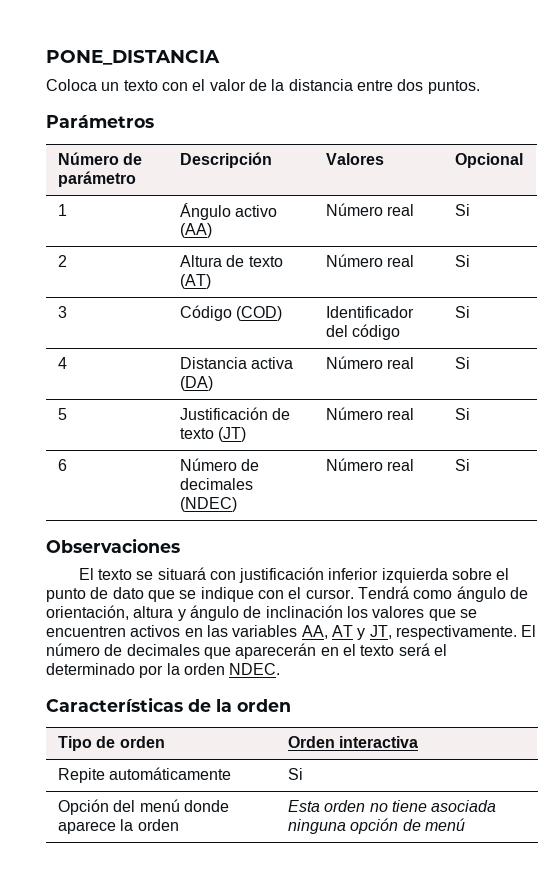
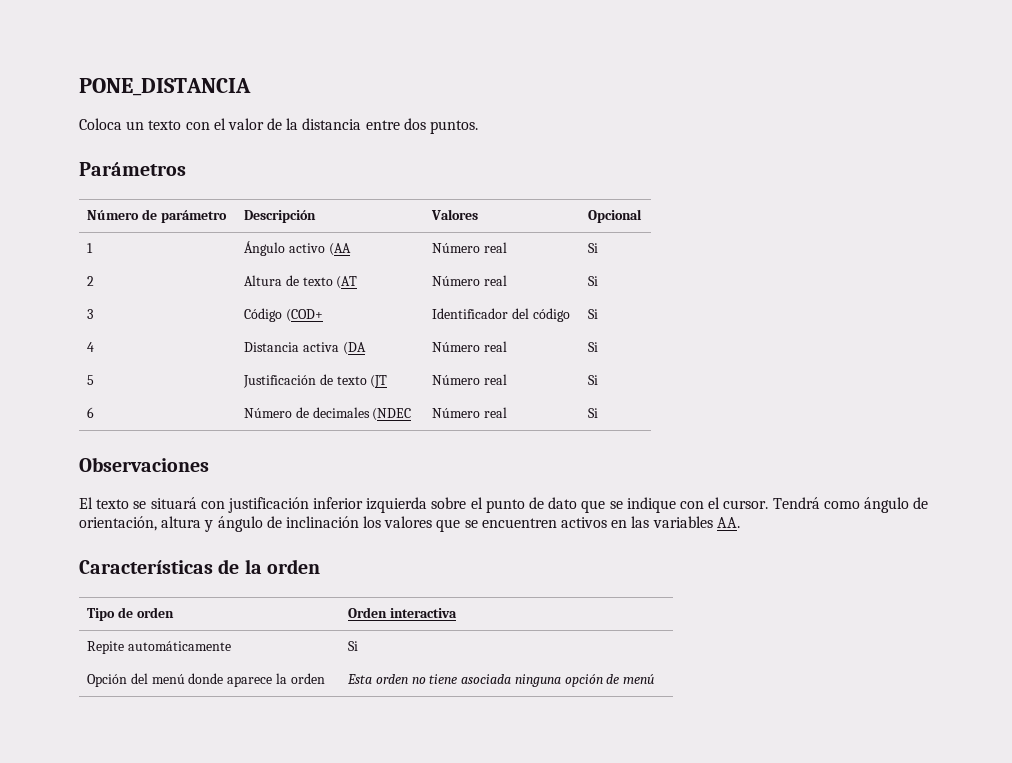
[180,223,213,238] (AA) -> [328,243,351,256] (AA
[180,274,212,289] (AT) -> [336,276,358,289] (AT
[236,306,283,321] (COD) -> [285,309,323,322] (COD+
[180,376,214,391] (DA) -> [342,342,366,355] (DA
[218,427,247,442] (JT) -> [370,375,388,388] (JT
[180,497,238,512] (NDEC) -> [372,408,412,421] (NDEC
[301,625,537,640] [46,643,447,659] [46,663,281,678] AA, AT y JT, respectivamente. El número de decimales que aparecerán en el texto será el determinado por la orden NDEC. -> [716,517,740,528] AA.

